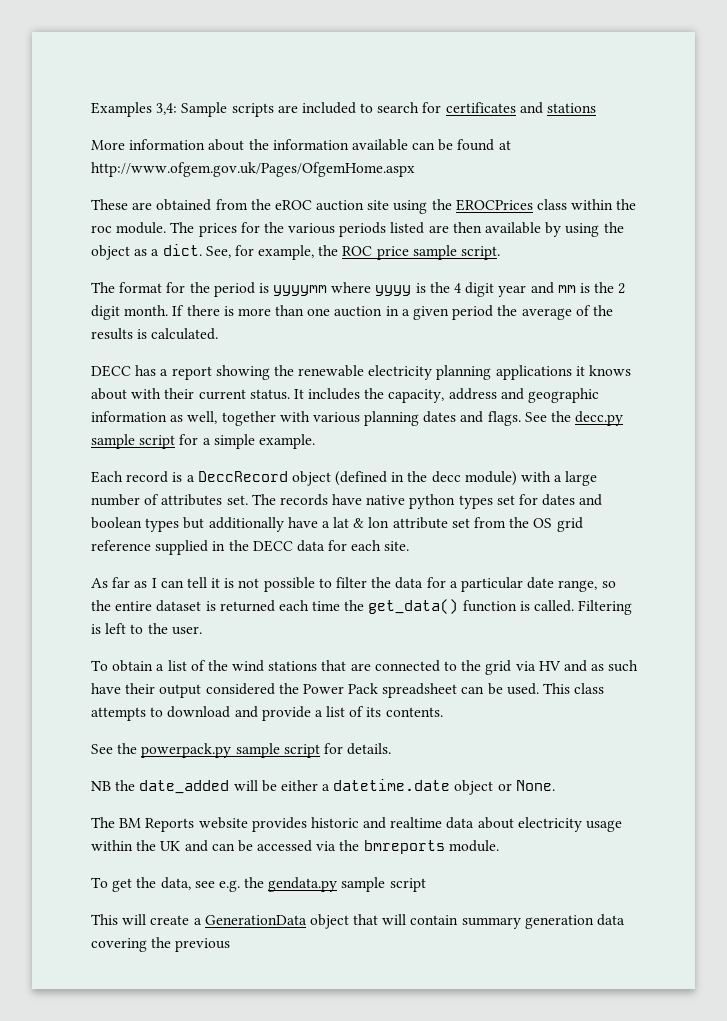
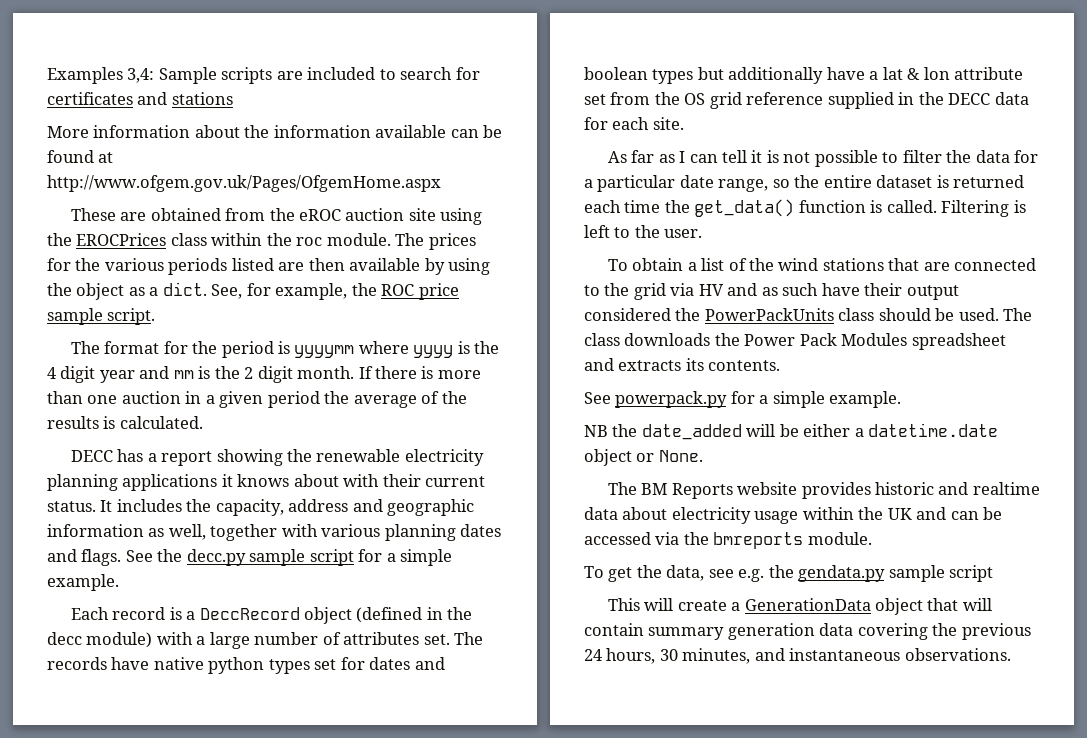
[302,683,605,698] [91,706,443,721] [91,743,392,758] Power Pack spreadsheet can be used. This class attempts to download and provide a list of its contents. // See the powerpack.py sample script for details. -> [704,308,1033,321] [584,333,1006,350] [584,358,781,371] [584,391,902,408] PowerPackUnits class should be used. The class downloads the Power Pack Modules spreadsheet and extracts its contents. // See powerpack.py for a simple example.
(231, 945) none -> [584,648,1011,664] 24 hours, 30 minutes, and instantaneous observations.

